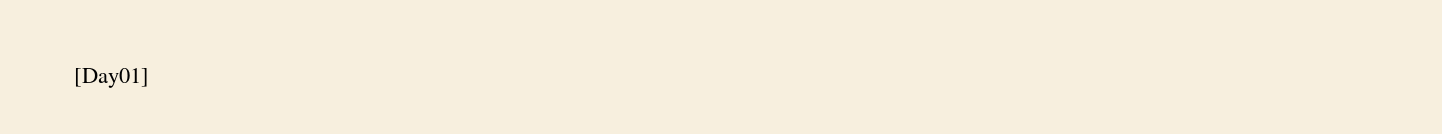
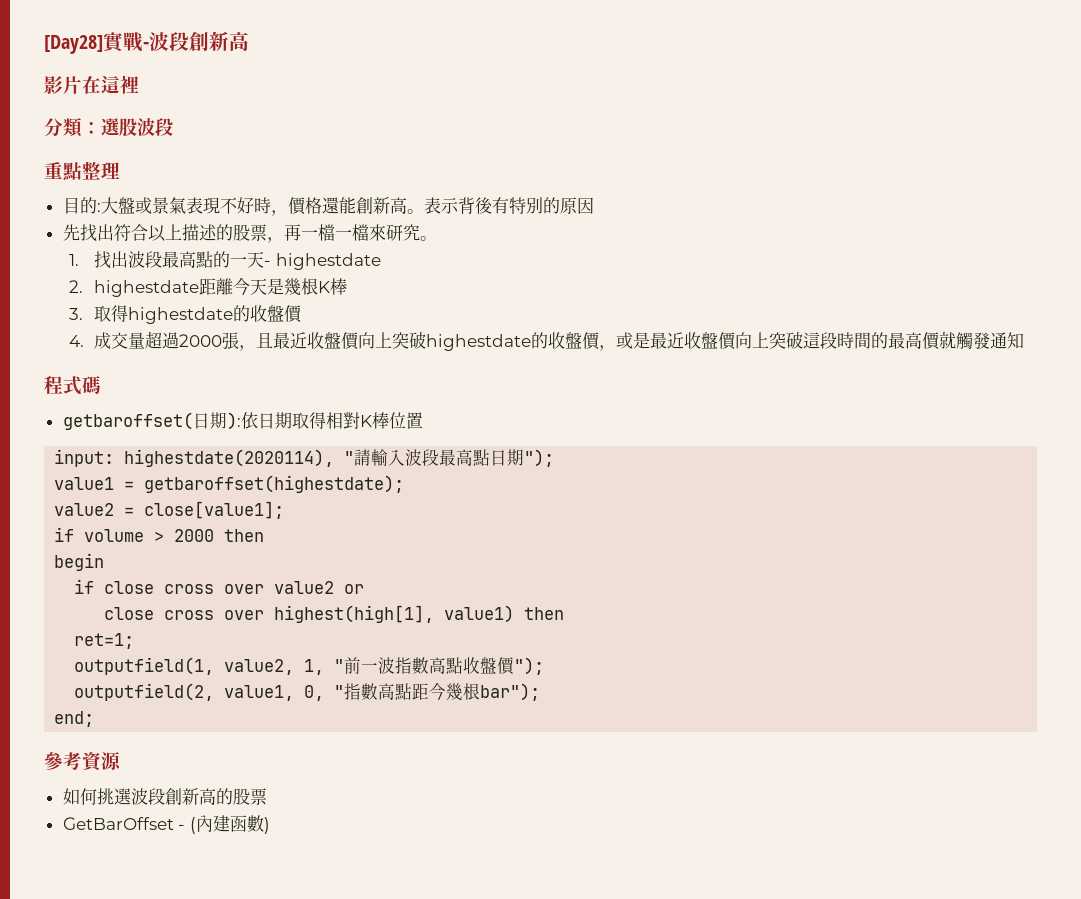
[74,68,149,88] [Day01] -> [44,31,249,54] [44,75,139,94] [44,118,173,137] [44,161,120,181] [62,197,594,216] [62,224,437,243] [69,251,382,270] [69,277,348,297] [69,305,304,324] [69,331,1025,351] [44,376,101,395] [62,412,423,430] [54,449,555,467] [54,475,405,493] [54,501,285,519] [54,527,265,542] [54,553,105,571] [74,579,365,594] [104,605,565,623] [74,633,135,649] [74,657,545,675] [74,682,541,701] [54,711,95,727] [44,752,121,771] [62,788,267,805] [62,815,270,834] [Day28]實戰-波段創新高 // 影片在這裡 // 分類：選股波段 // 重點整理 // 目的:大盤或景氣表現不好時，價格還能創新高。表示背後有特別的原因 // 先找出符合以上描述的股票，再一檔一檔來研究。 // 1.找出波段最高點的一天- highestdate // 2. highestdate距離今天是幾根K棒 // 3.取得highestdate的收盤價 // 4.成交量超過2000張，且最近收盤價向上突破highestdate的收盤價，或是最近收盤價向上突破這段時間的最高價就觸發通知 // 程式碼 // getbaroffset(日期):依日期取得相對K棒位置 // input: highestdate(2020114), "請輸入波段最高點日期"); // value1 = getbaroffset(highestdate); // value2 = close[value1]; // if volume > 2000 then // begin // if close cross over value2 or // close cross over highest(high[1], value1) then // ret=1; // outputfield(1, value2, 1, "前一波指數高點收盤價"); // outputfield(2, value1, 0, "指數高點距今幾根bar"); // end; // 參考資源 // 如何挑選波段創新高的股票 // GetBarOffset - (內建函數)

